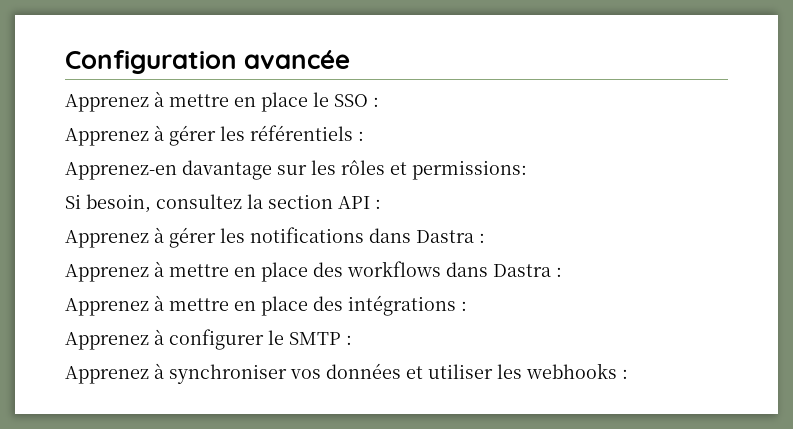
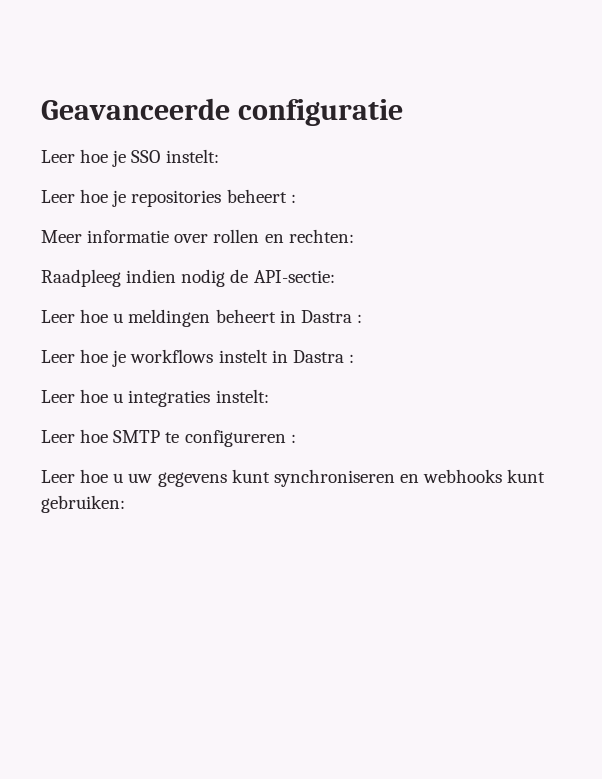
[65,50,351,74] [65,91,379,112] [65,125,364,146] [65,160,527,180] [65,194,381,213] [65,227,485,248] [65,261,562,282] [65,295,467,316] [65,329,352,350] [65,363,628,384] Configuration avancée // Apprenez à mettre en place le SSO : // Apprenez à gérer les référentiels : // Apprenez-en davantage sur les rôles et permissions: // Si besoin, consultez la section API : // Apprenez à gérer les notifications dans Dastra : // Apprenez à mettre en place des workflows dans Dastra : // Apprenez à mettre en place des intégrations : // Apprenez à configurer le SMTP : // Apprenez à synchroniser vos données et utiliser les webhooks : -> [41,98,403,126] [41,149,219,167] [41,189,296,207] [41,229,354,243] [41,269,335,287] [41,309,362,327] [41,349,354,367] [41,389,269,407] [41,429,296,447] [41,469,546,487] [41,495,125,513] Geavanceerde configuratie // Leer hoe je SSO instelt: // Leer hoe je repositories beheert : // Meer informatie over rollen en rechten: // Raadpleeg indien nodig de API-sectie: // Leer hoe u meldingen beheert in Dastra : // Leer hoe je workflows instelt in Dastra : // Leer hoe u integraties instelt: // Leer hoe SMTP te configureren : // Leer hoe u uw gegevens kunt synchroniseren en webhooks kunt gebruiken:

